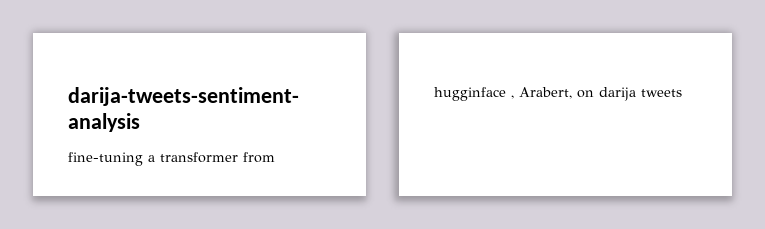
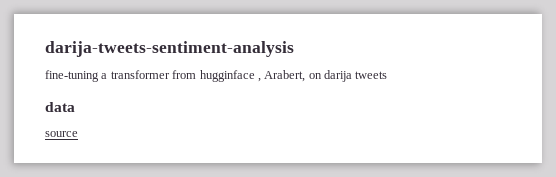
(682, 93) none -> [45,102,75,112] [45,131,78,137] // data // source

